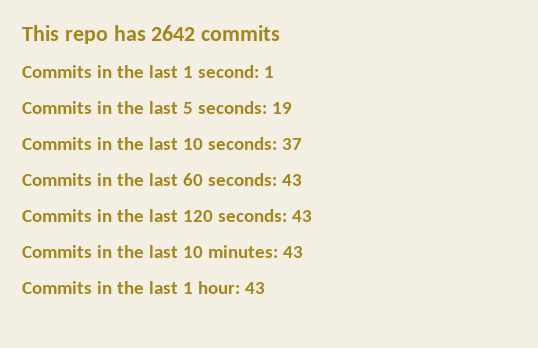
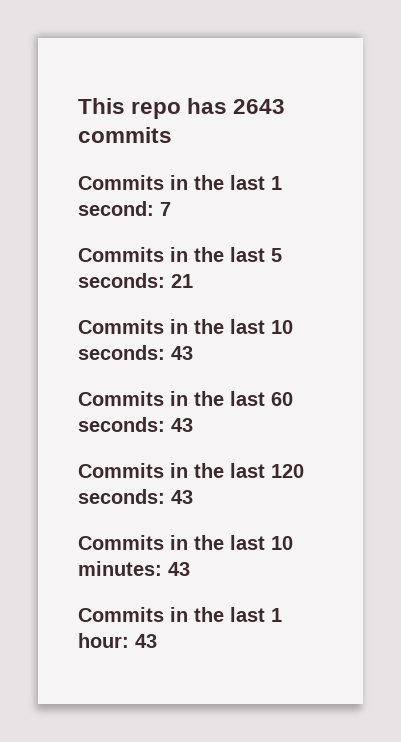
[151,25,196,41] 2642 -> [233,99,286,114] 2643
[263,66,274,78] 1 -> [160,202,171,216] 7
[271,102,292,114] 19 -> [171,274,193,288] 21
[281,138,302,150] 37 -> [171,346,193,360] 43

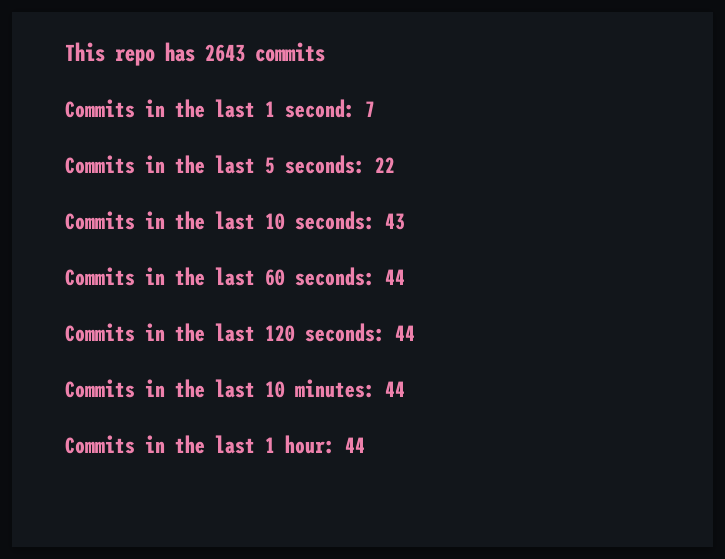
[171,274,193,288] 21 -> [375,157,395,173] 22
[171,418,193,432] 43 -> [385,269,405,285] 44
[171,490,193,504] 43 -> [395,325,415,341] 44
[168,562,190,576] 43 -> [385,381,405,397] 44
[135,634,157,648] 43 -> [345,437,365,453] 44

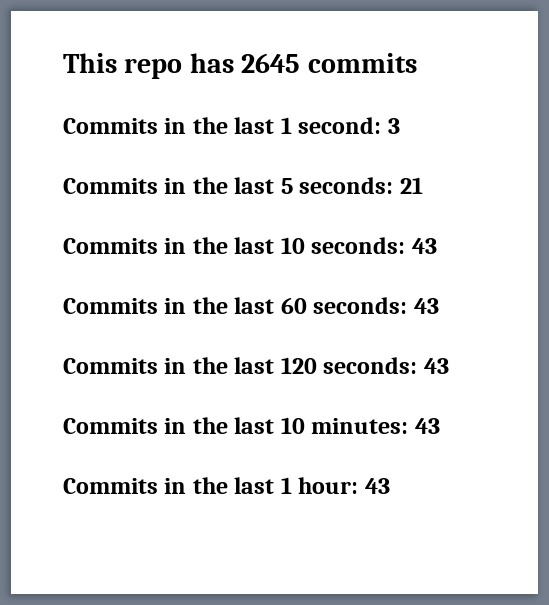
[205,44,245,62] 2643 -> [241,53,301,73] 2645
[365,101,375,117] 7 -> [387,118,400,134] 3
[375,157,395,173] 22 -> [399,177,423,194] 21
[385,269,405,285] 44 -> [413,298,439,314] 43
[395,325,415,341] 44 -> [423,358,449,374] 43
[385,381,405,397] 44 -> [414,418,440,434] 43
[345,437,365,453] 44 -> [364,478,390,494] 43

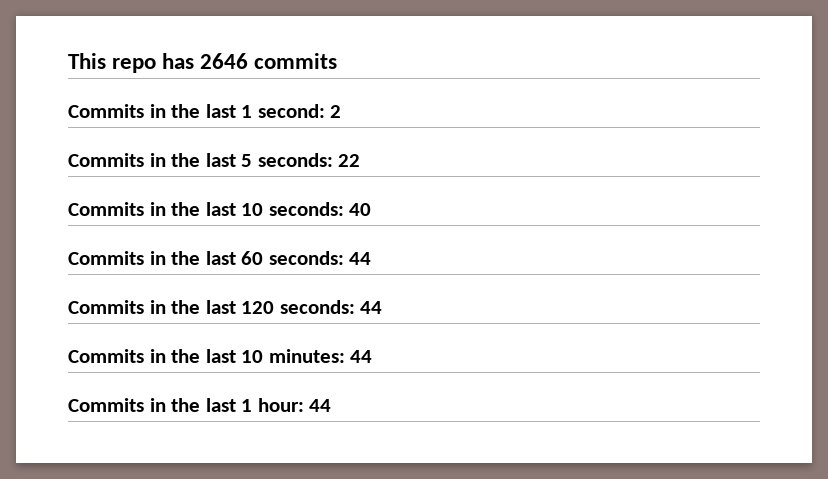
[241,53,301,73] 2645 -> [200,53,249,69] 2646
[387,118,400,134] 3 -> [330,105,342,118] 2
[399,177,423,194] 21 -> [338,154,361,167] 22
[411,238,437,254] 43 -> [349,203,372,216] 40
[413,298,439,314] 43 -> [349,252,372,265] 44
[423,358,449,374] 43 -> [360,301,383,314] 44
[414,418,440,434] 43 -> [350,350,373,363] 44
[364,478,390,494] 43 -> [309,399,332,412] 44

